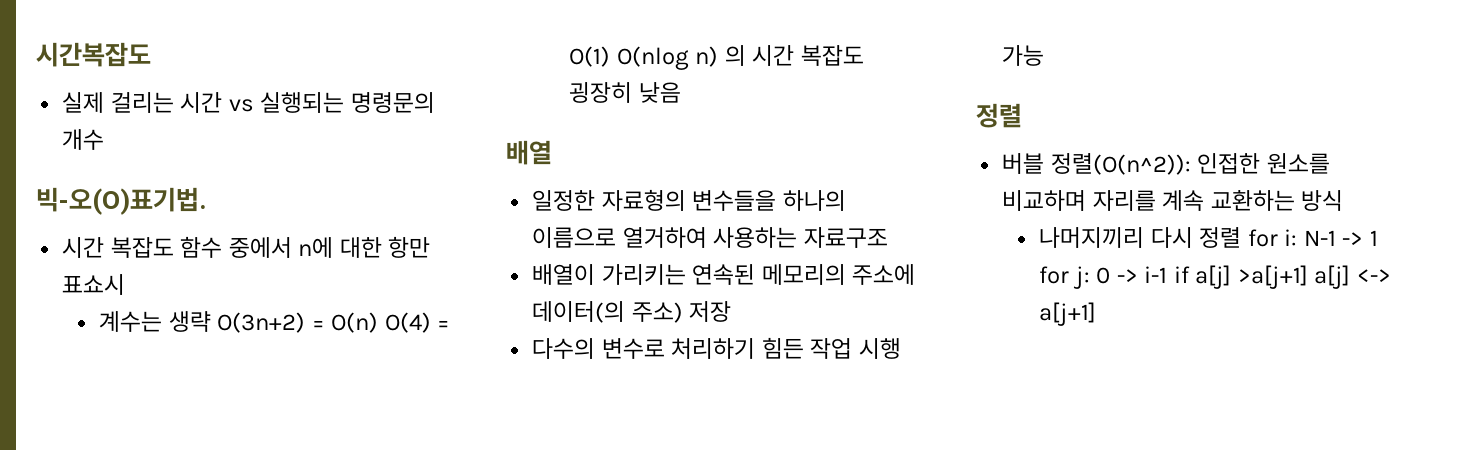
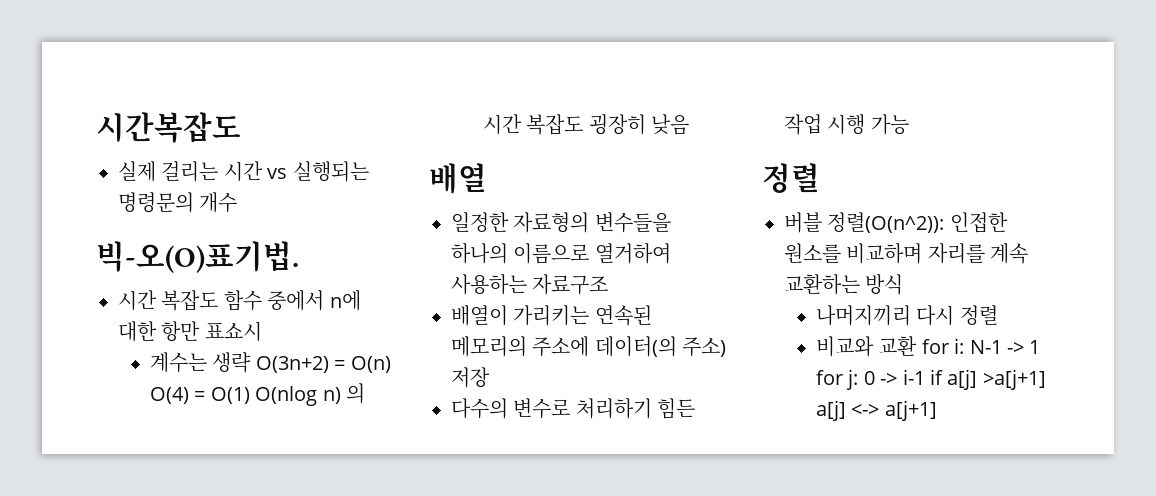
(1242, 237) none -> [815,336,918,357] // 비교와 교환

